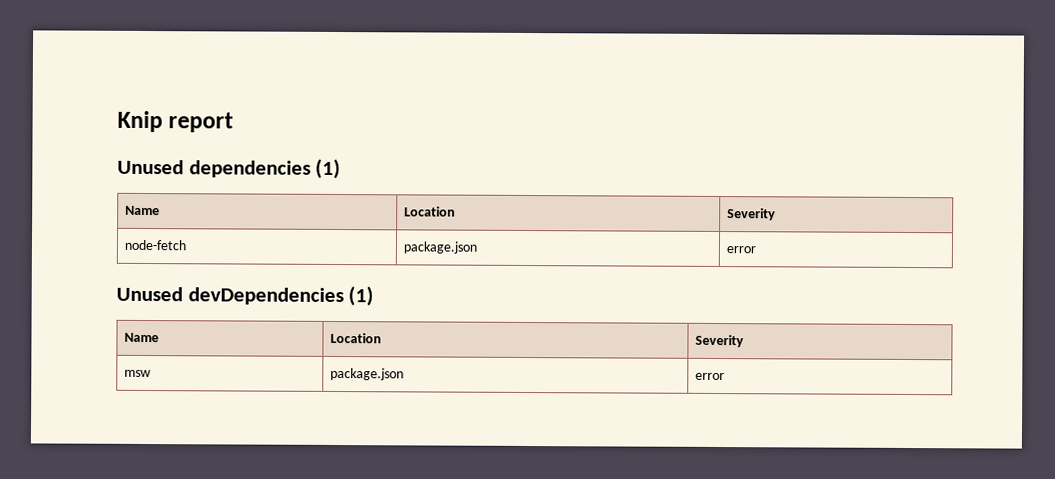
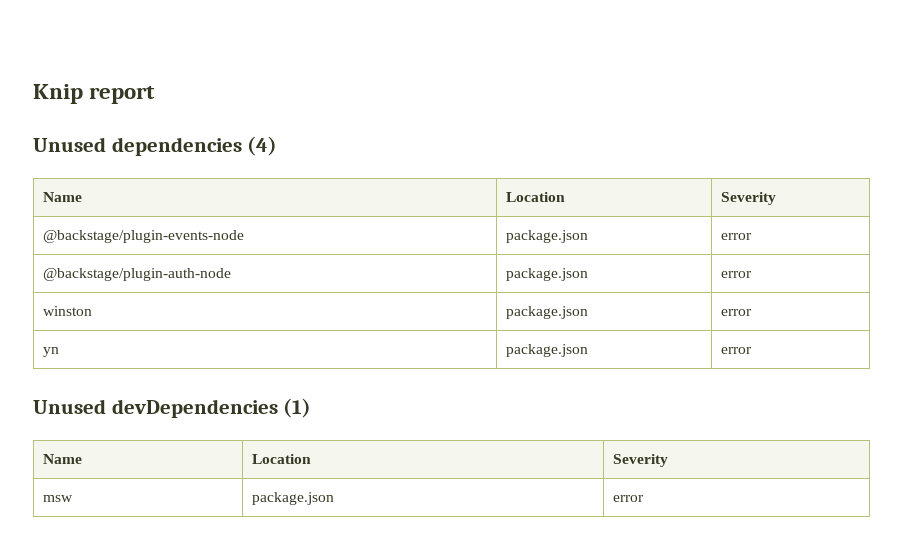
[315,158,342,180] [124,205,160,216] [403,206,456,217] [726,208,776,221] [123,239,186,251] (1) // Name | Location | Severity // node-fetch -> [247,136,278,156] [42,192,82,202] [505,192,565,202] [720,192,776,205] [42,230,244,243] [505,230,588,243] [720,233,752,240] [42,268,231,281] [505,268,588,281] [720,271,752,278] [42,306,92,316] [505,306,588,319] [720,309,752,316] [42,347,59,357] (4) // Name | Location | Severity // @backstage/plugin-events-node | package.json | error // @backstage/plugin-auth-node | package.json | error // winston | package.json | error // yn

